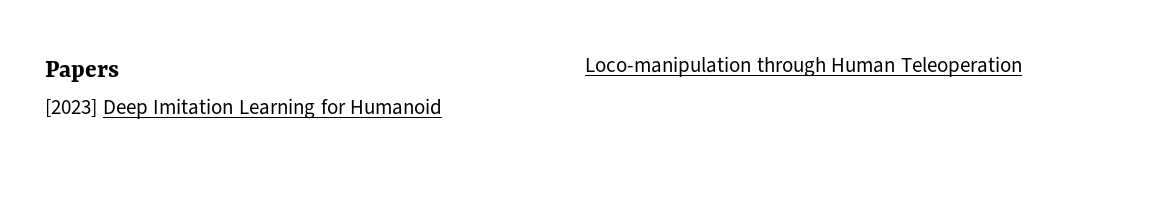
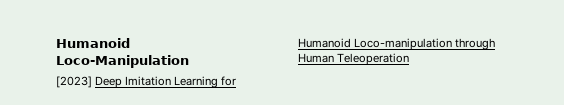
[45,61,119,82] Papers -> [56,38,130,48] [56,55,189,68] Humanoid Loco-Manipulation

